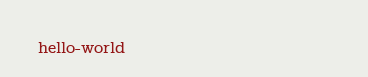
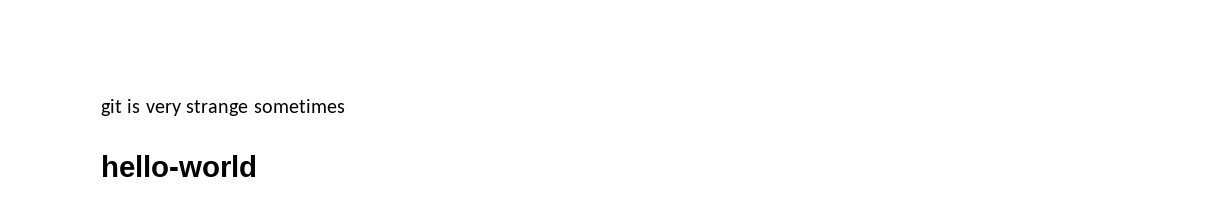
(38, 47) none -> [101,99,345,116] git is very strange sometimes //

